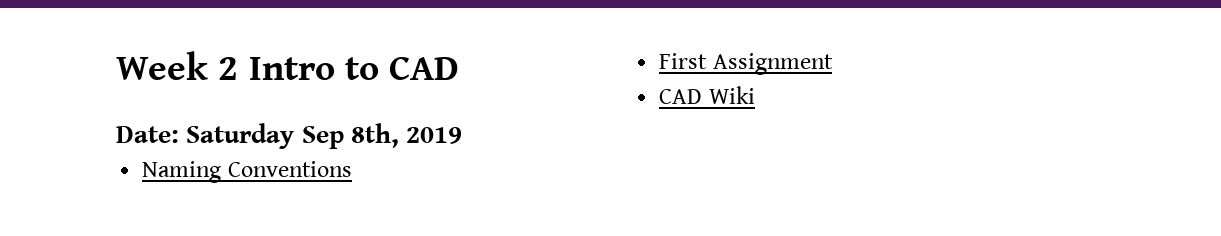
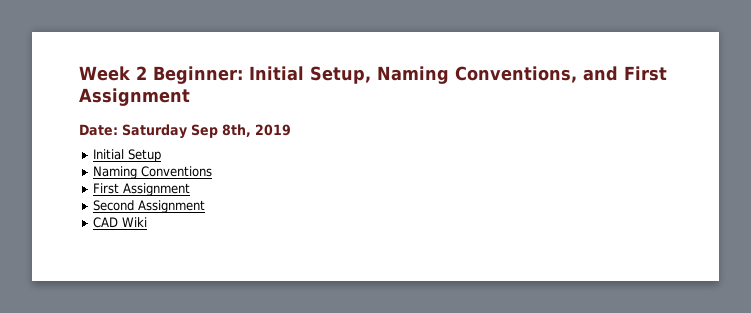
[248,56,460,80] Intro to CAD -> [153,66,667,84] [79,88,190,106] Beginner: Initial Setup, Naming Conventions, and First Assignment
(463, 135) none -> [93,149,162,162] // Initial Setup
(833, 64) none -> [93,200,206,213] // Second Assignment

